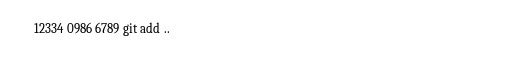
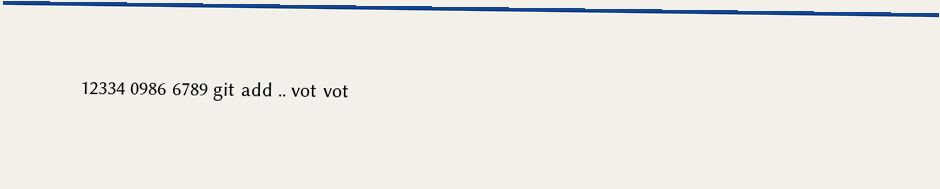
(170, 32) none -> [290,83,350,98] vot vot

